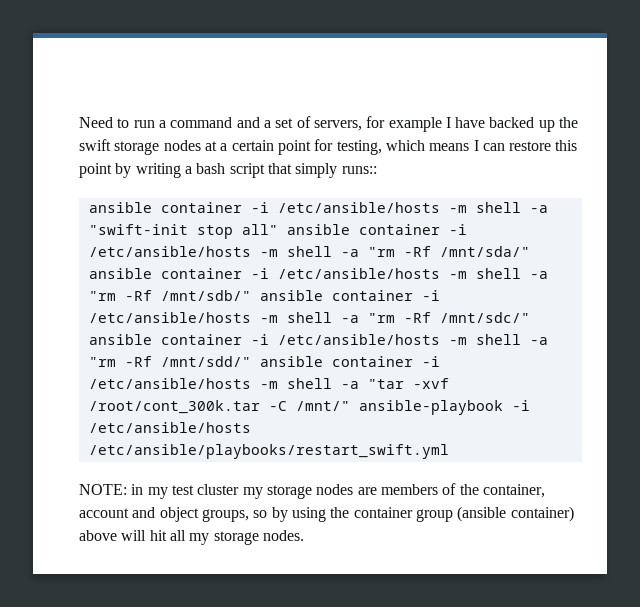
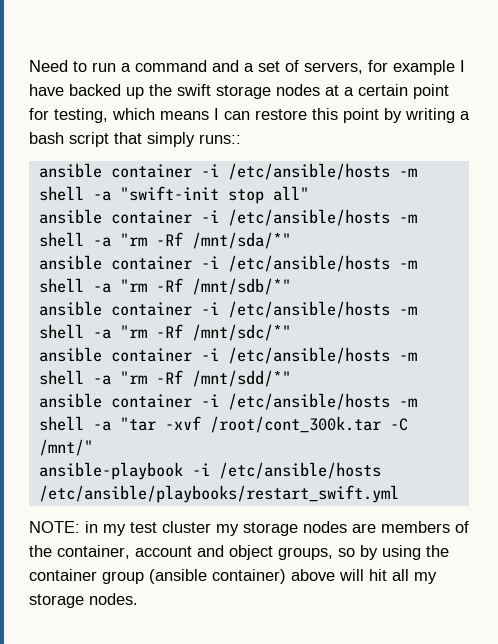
[286,224,467,235] [88,246,530,257] [88,268,548,279] [88,290,440,301] [88,312,530,323] [88,334,548,345] [88,356,251,367] ansible container -i /etc/ansible/hosts -m shell -a "rm -Rf /mnt/sda/" ansible container -i /etc/ansible/hosts -m shell -a "rm -Rf /mnt/sdb/" ansible container -i /etc/ansible/hosts -m shell -a "rm -Rf /mnt/sdc/" ansible container -i /etc/ansible/hosts -m shell -a "rm -Rf /mnt/sdd/" -> [38,209,417,226] [38,232,291,249] [38,255,417,272] [38,278,291,295] [38,301,417,318] [38,324,291,341] [38,347,417,364] [38,370,291,387] // ansible container -i /etc/ansible/hosts -m shell -a "rm -Rf /mnt/sda/*" // ansible container -i /etc/ansible/hosts -m shell -a "rm -Rf /mnt/sdb/*" // ansible container -i /etc/ansible/hosts -m shell -a "rm -Rf /mnt/sdc/*" // ansible container -i /etc/ansible/hosts -m shell -a "rm -Rf /mnt/sdd/*" //
(350, 406) none -> (93, 447) //

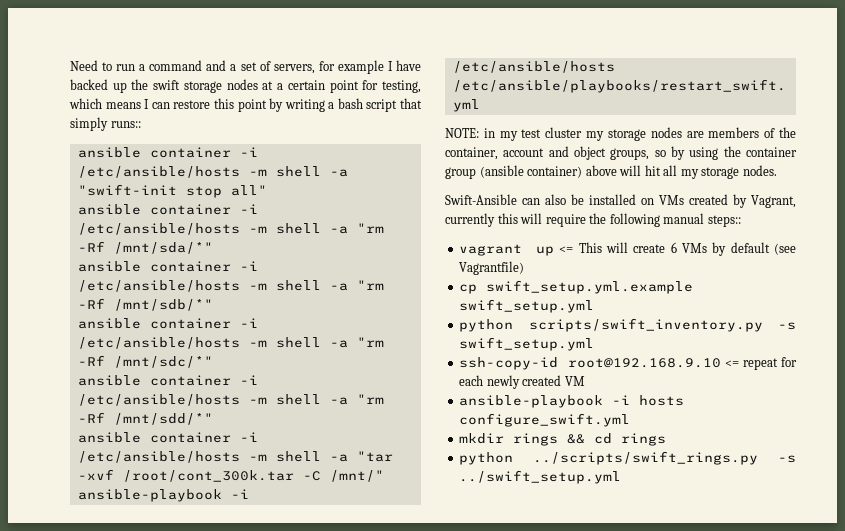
(138, 599) none -> [445,194,796,208] [445,213,741,227] [459,242,796,256] [459,261,525,275] [459,280,694,294] [459,299,595,313] [459,318,796,332] [459,337,595,351] [459,357,797,370] [459,375,585,389] [459,395,685,408] [459,413,631,427] [459,433,667,446] [459,451,796,465] [459,470,622,484] // Swift-Ansible can also be installed on VMs created by Vagrant, currently this will require the following manual steps:: // vagrant up <= This will create 6 VMs by default (see Vagrantfile) // cp swift_setup.yml.example swift_setup.yml // python scripts/swift_inventory.py -s swift_setup.yml // ssh-copy-id root@192.168.9.10 <= repeat for each newly created VM // ansible-playbook -i hosts configure_swift.yml // mkdir rings && cd rings // python ../scripts/swift_rings.py -s ../swift_setup.yml

